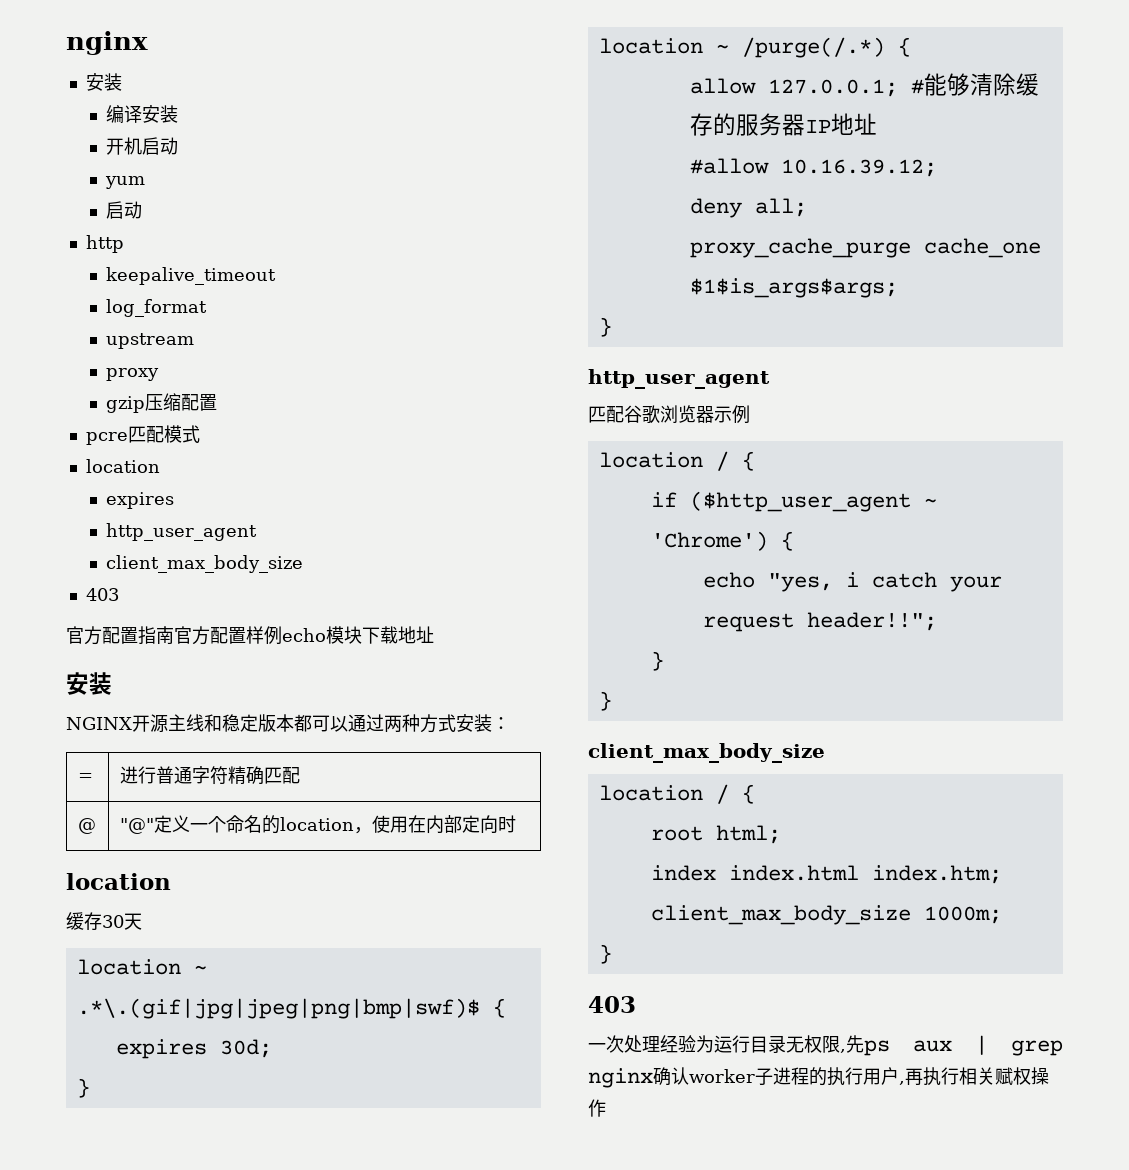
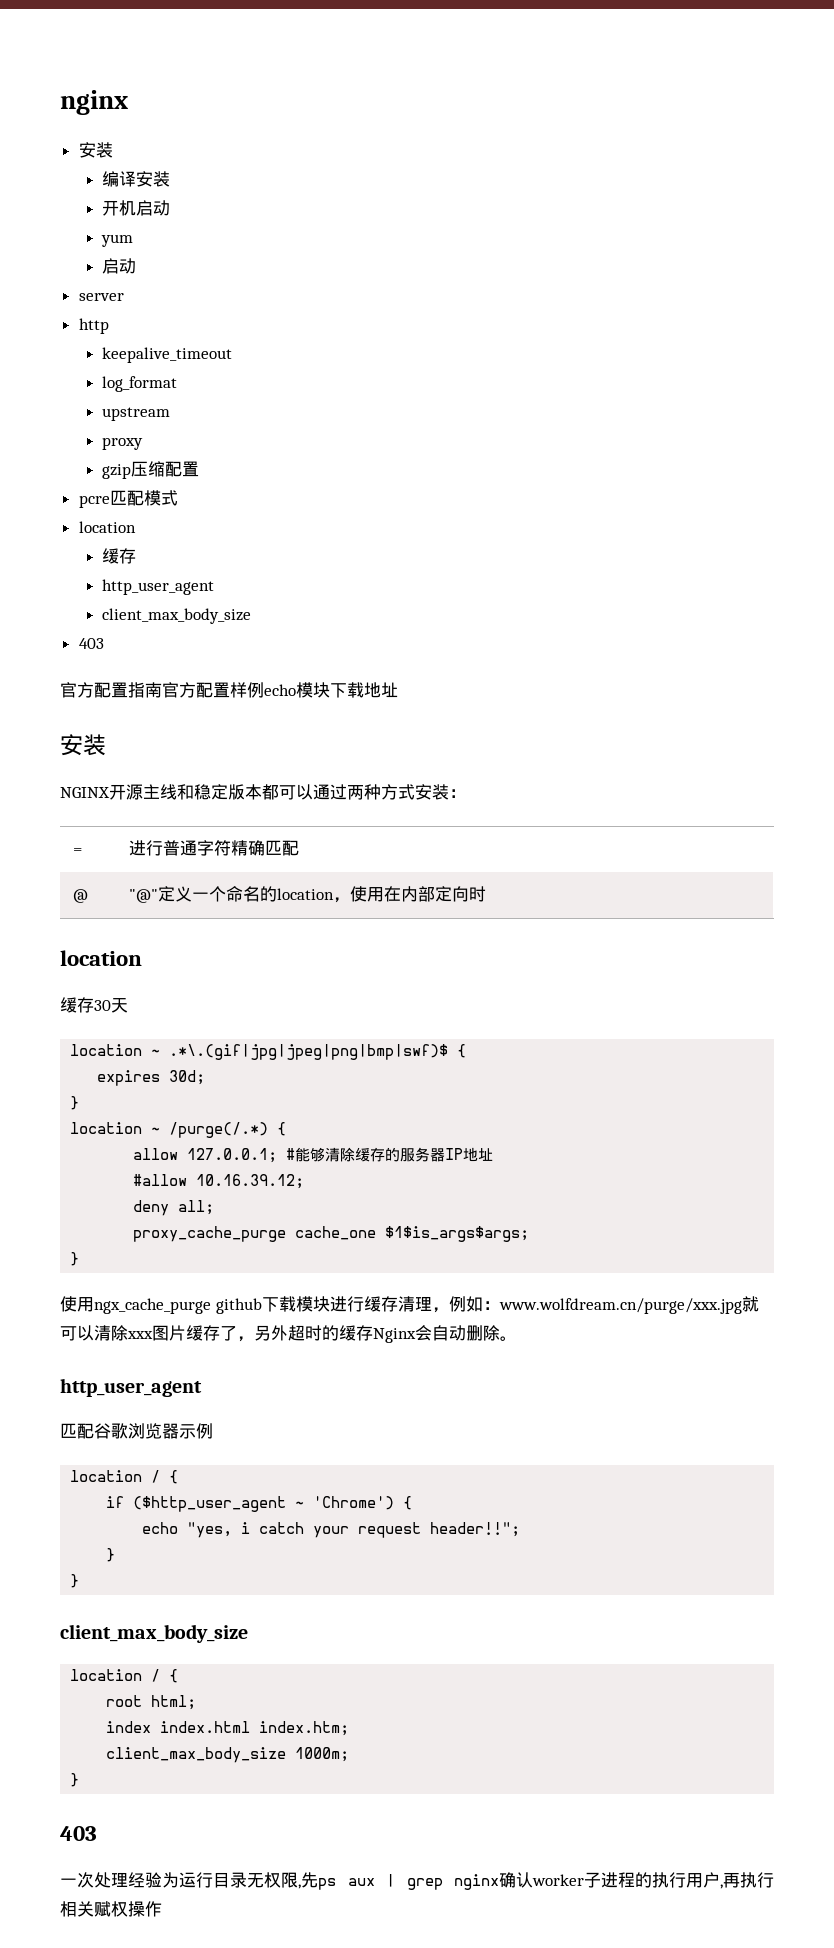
(143, 210) none -> [78,293,124,301] // server
[106,492,175,509] expires -> [102,548,137,564] 缓存
(612, 327) none -> [60,1296,759,1314] [60,1325,517,1343] // 使用ngx_cache_purge github下载模块进行缓存清理，例如：www.wolfdream.cn/purge/xxx.jpg就可以清除xxx图片缓存了，另外超时的缓存Nginx会自动删除。

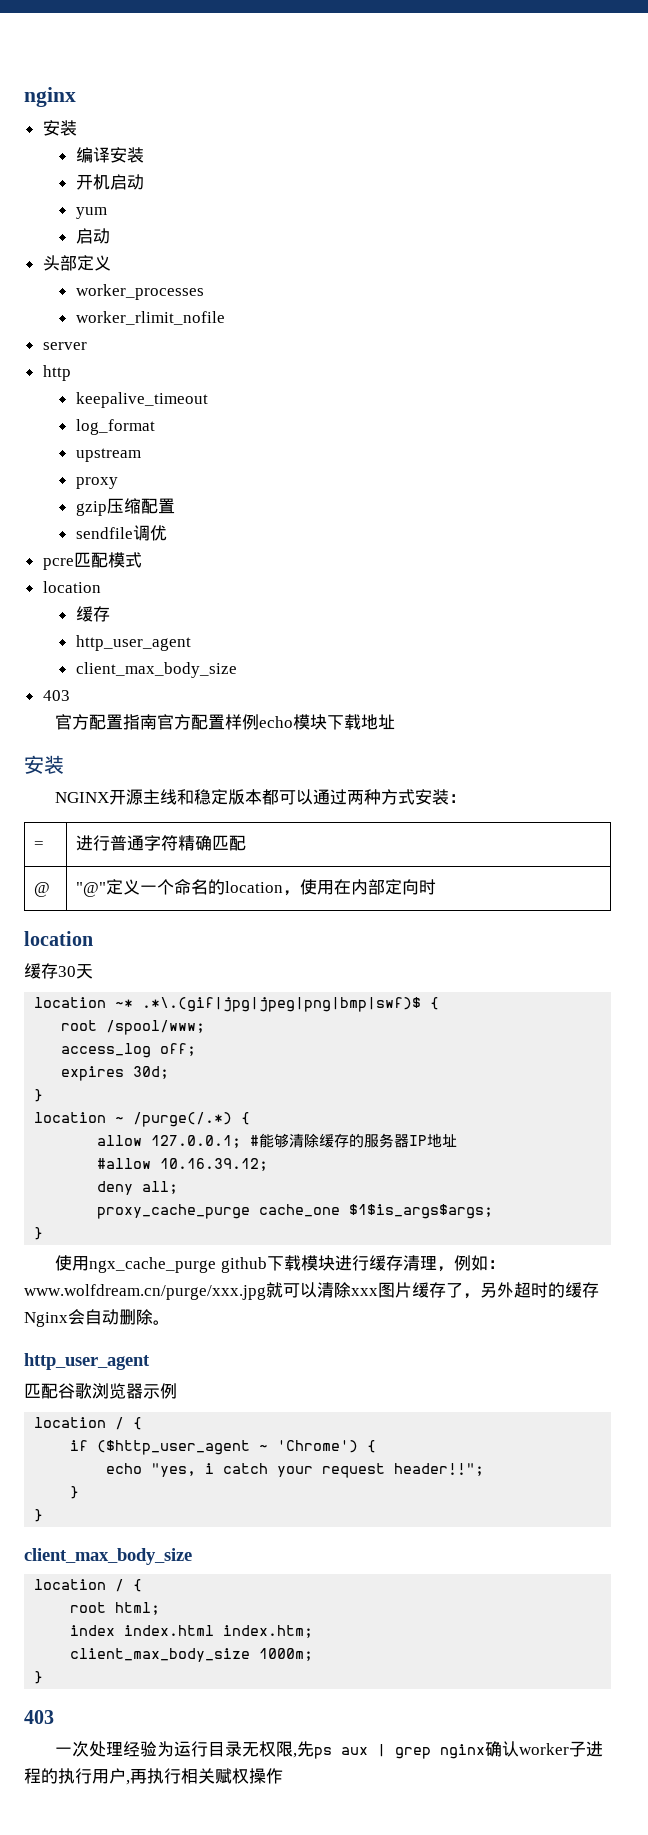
(137, 266) none -> [42,255,111,271] [75,284,204,300] [75,311,225,325] // 头部定义 // worker_processes // worker_rlimit_nofile
(200, 469) none -> [75,525,167,541] // sendfile调优
[151,1049,161,1056] ~ -> [115,999,134,1008] ~*
(467, 1051) none -> [61,1020,206,1035] [61,1043,197,1058] // root /spool/www; // access_log off;

